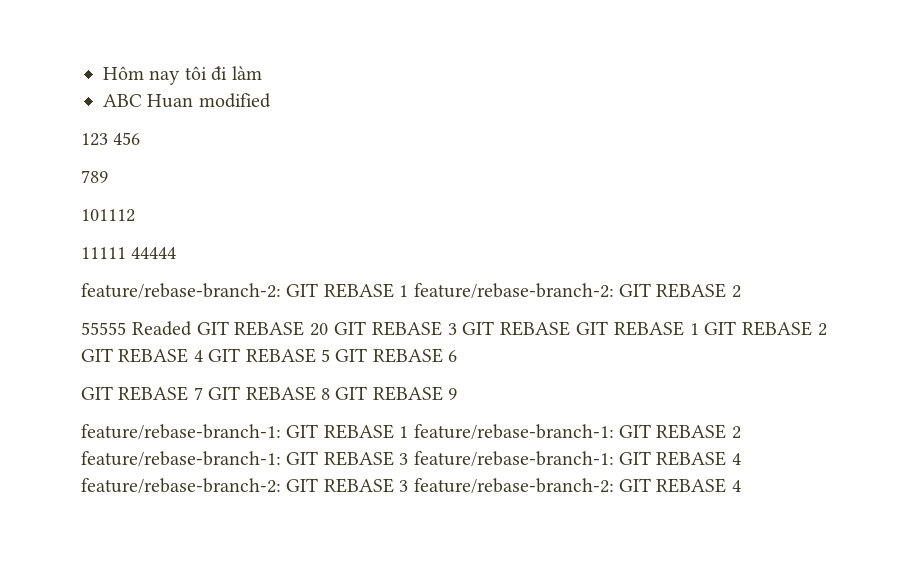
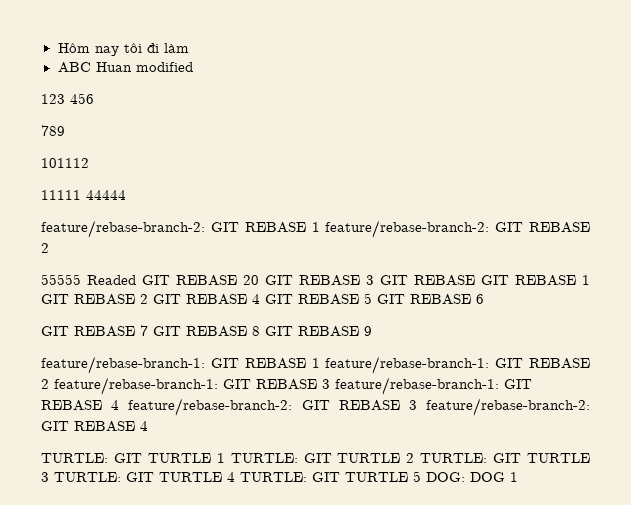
(741, 486) none -> [41,453,590,463] [41,471,518,482] // TURTLE: GIT TURTLE 1 TURTLE: GIT TURTLE 2 TURTLE: GIT TURTLE 3 TURTLE: GIT TURTLE 4 TURTLE: GIT TURTLE 5 DOG: DOG 1

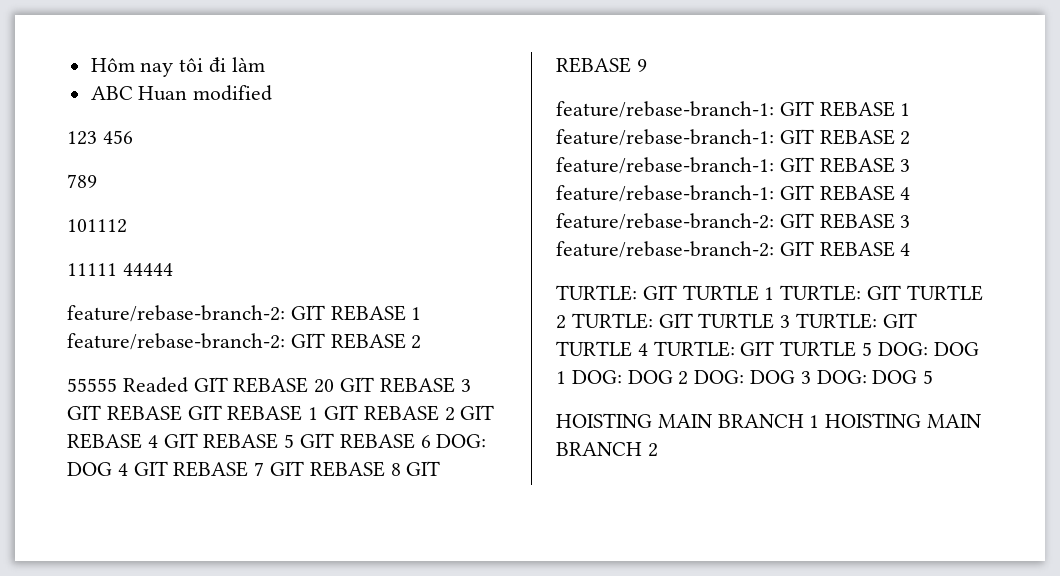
(484, 299) // -> [436,434,487,448] [67,462,128,476] DOG: DOG 4
(518, 477) none -> [571,370,934,385] [556,413,982,428] [556,442,658,457] DOG: DOG 2 DOG: DOG 3 DOG: DOG 5 // HOISTING MAIN BRANCH 1 HOISTING MAIN BRANCH 2

